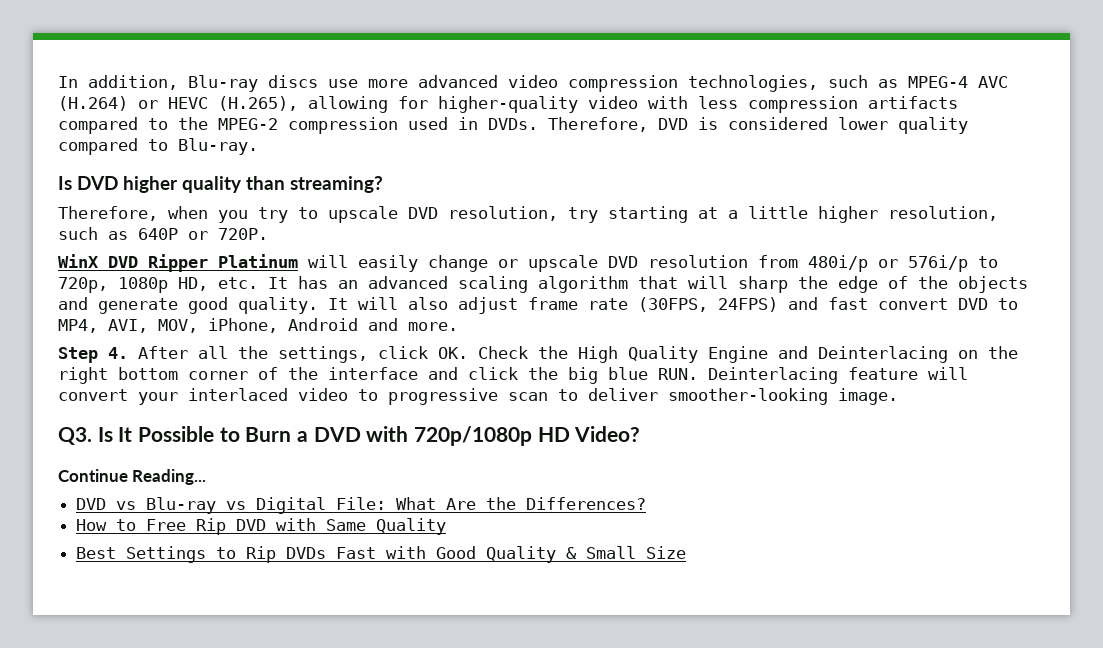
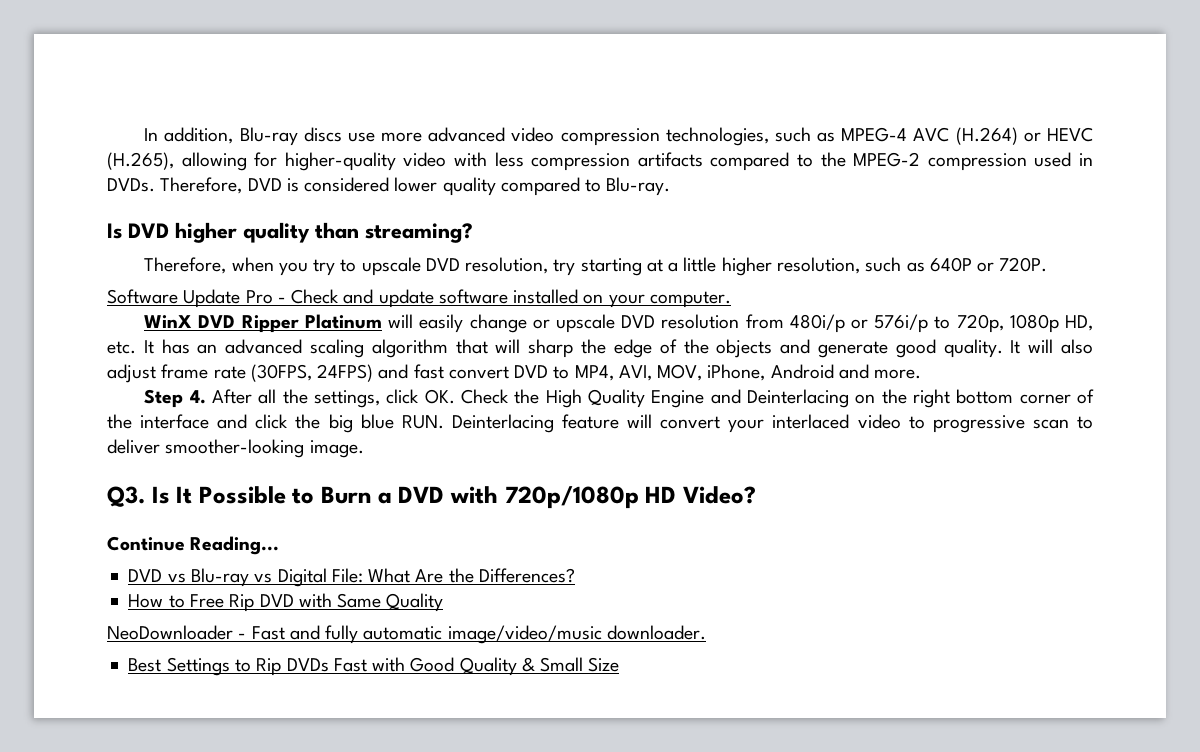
(268, 234) none -> [107,289,731,308] // Software Update Pro - Check and update software installed on your computer.
(447, 526) none -> [107,625,706,644] // NeoDownloader - Fast and fully automatic image/video/music downloader.

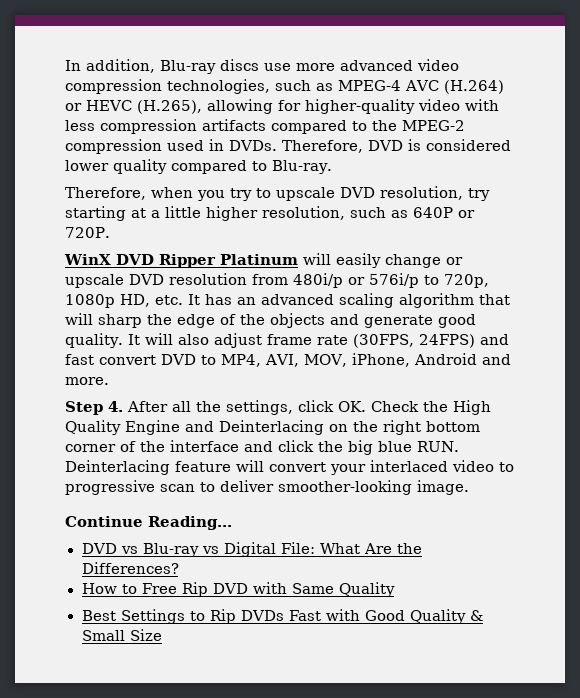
[107,222,473,243] // Is DVD higher quality than streaming? -> (332, 167) none
[107,289,731,308] // Software Update Pro - Check and update software installed on your computer. -> (110, 232) none
[107,486,756,509] // Q3. Is It Possible to Burn a DVD with 720p/1080p HD Video? -> (469, 487) none
[107,625,706,644] // NeoDownloader - Fast and fully automatic image/video/music downloader. -> (395, 589) none

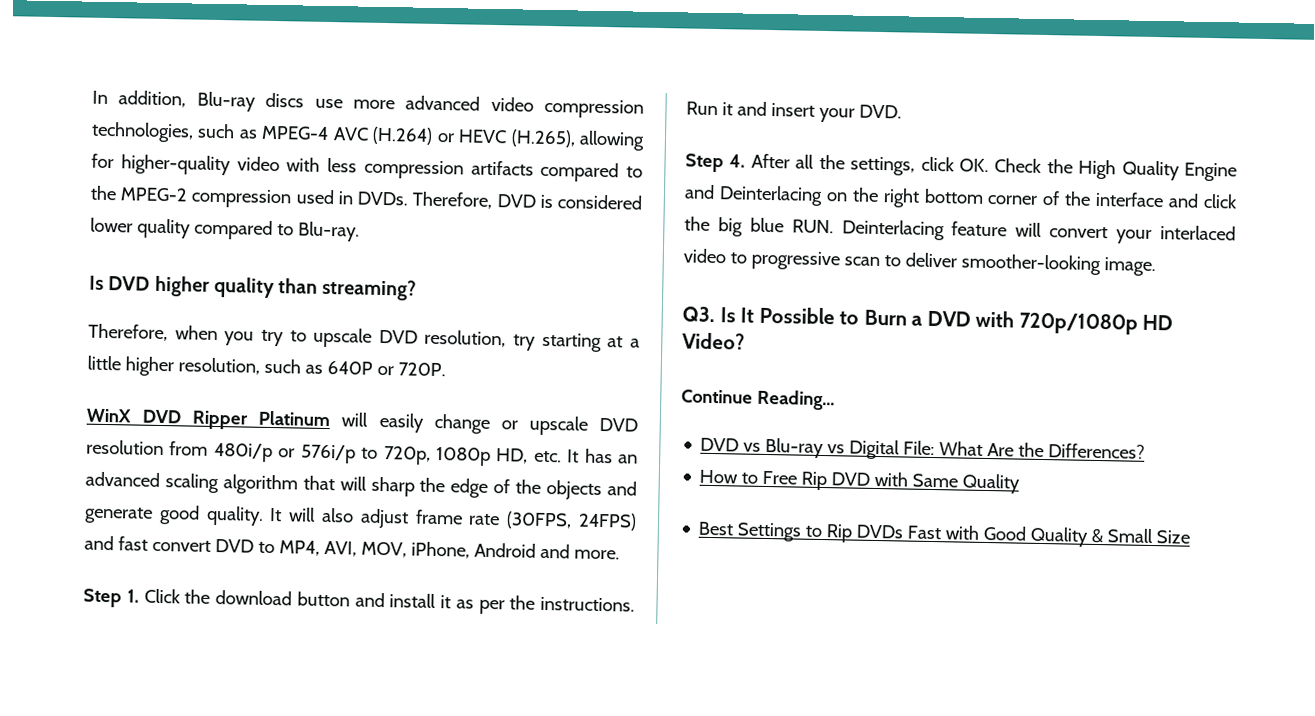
(332, 167) none -> [89,275,418,301] // Is DVD higher quality than streaming?
(109, 381) none -> [83,588,635,615] [686,101,902,123] // Step 1. Click the download button and install it as per the instructions. Run it and insert your DVD.
(469, 487) none -> [682,306,1174,335] [682,332,745,350] // Q3. Is It Possible to Burn a DVD with 720p/1080p HD Video?

